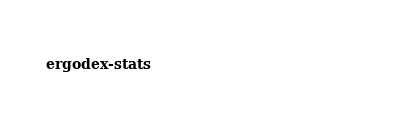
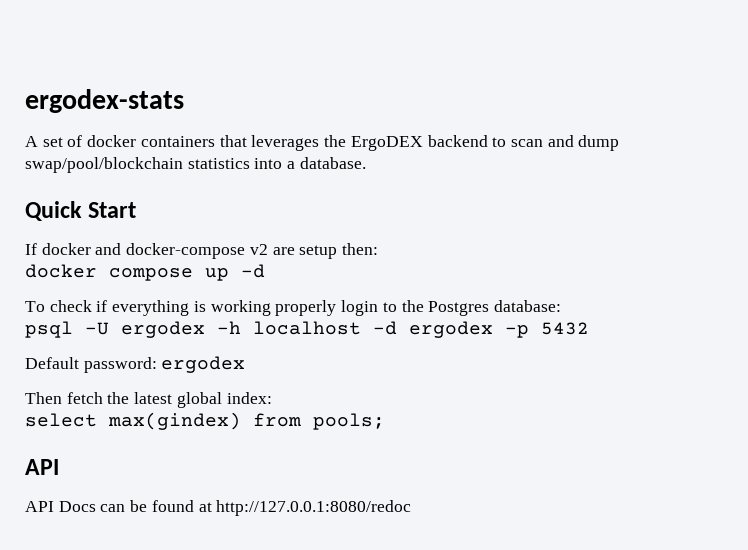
(151, 65) none -> [25,135,620,151] [25,157,366,173] [25,201,137,221] [25,243,379,259] [25,264,265,281] [25,300,561,316] [25,321,589,338] [25,356,246,373] [25,392,272,408] [25,412,385,430] [25,459,59,475] [25,500,412,516] // A set of docker containers that leverages the ErgoDEX backend to scan and dump swap/pool/blockchain statistics into a database. // Quick Start // If docker and docker-compose v2 are setup then: // docker compose up -d // To check if everything is working properly login to the Postgres database: // psql -U ergodex -h localhost -d ergodex -p 5432 // Default password: ergodex // Then fetch the latest global index: // select max(gindex) from pools; // API // API Docs can be found at http://127.0.0.1:8080/redoc

